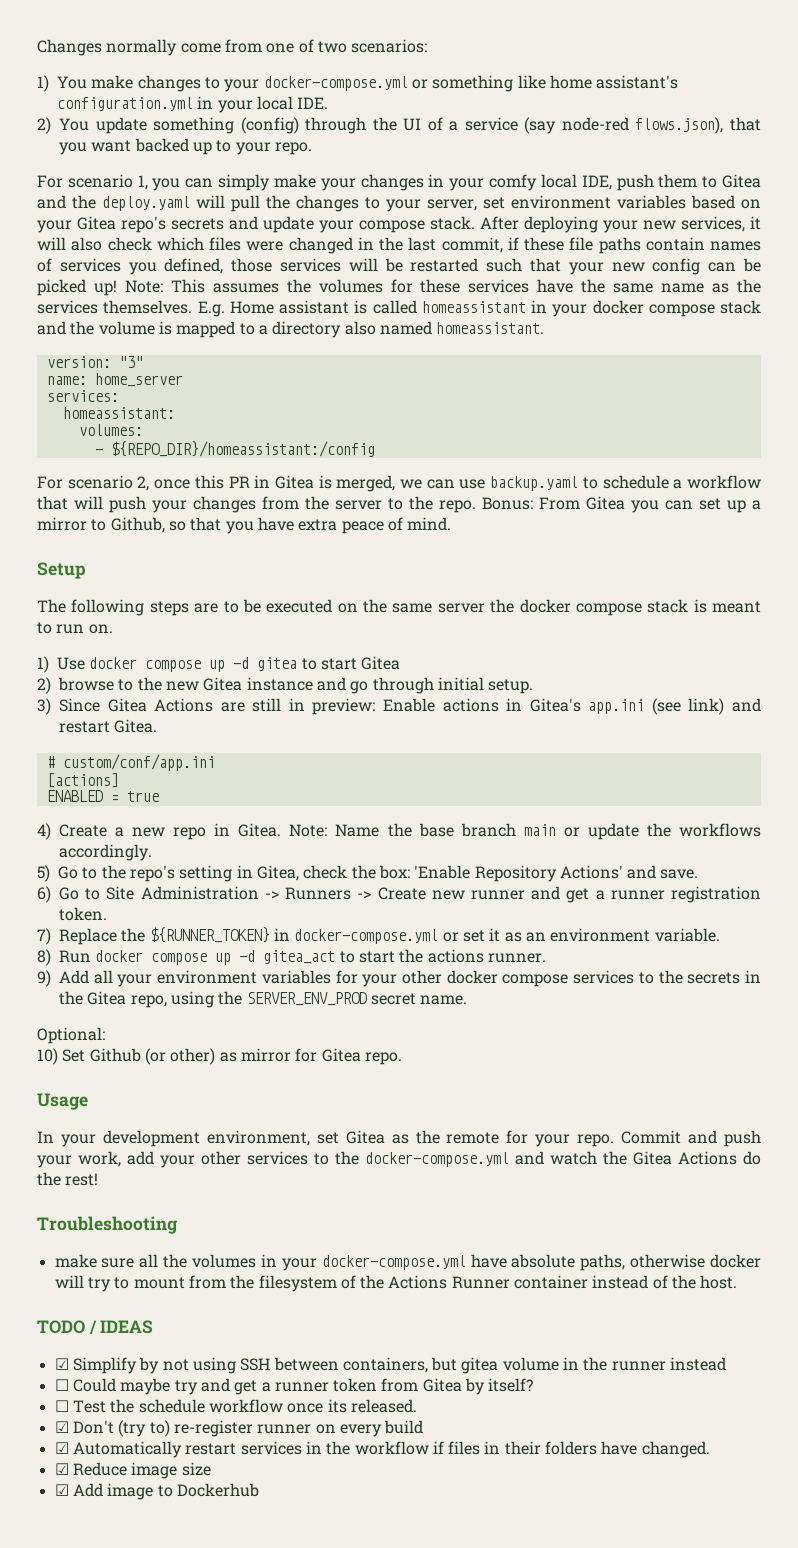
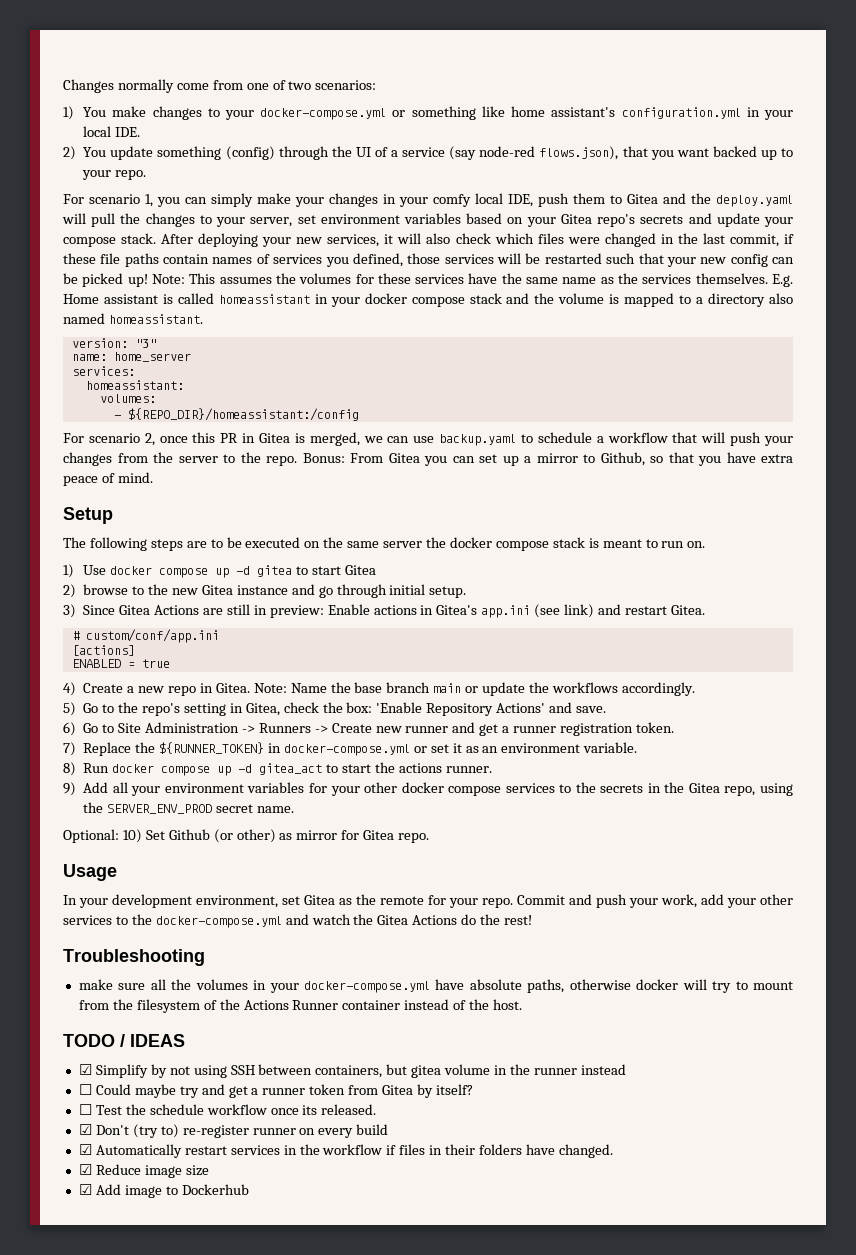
(105, 1035) // -> (119, 836) none

